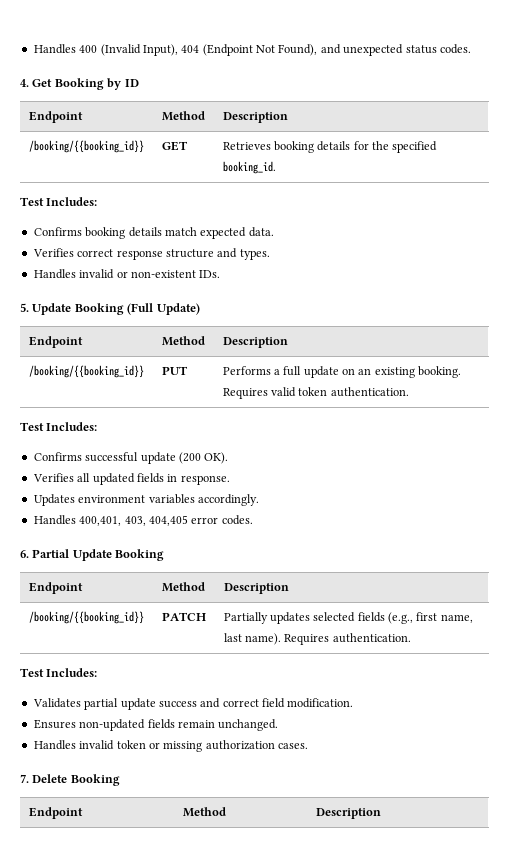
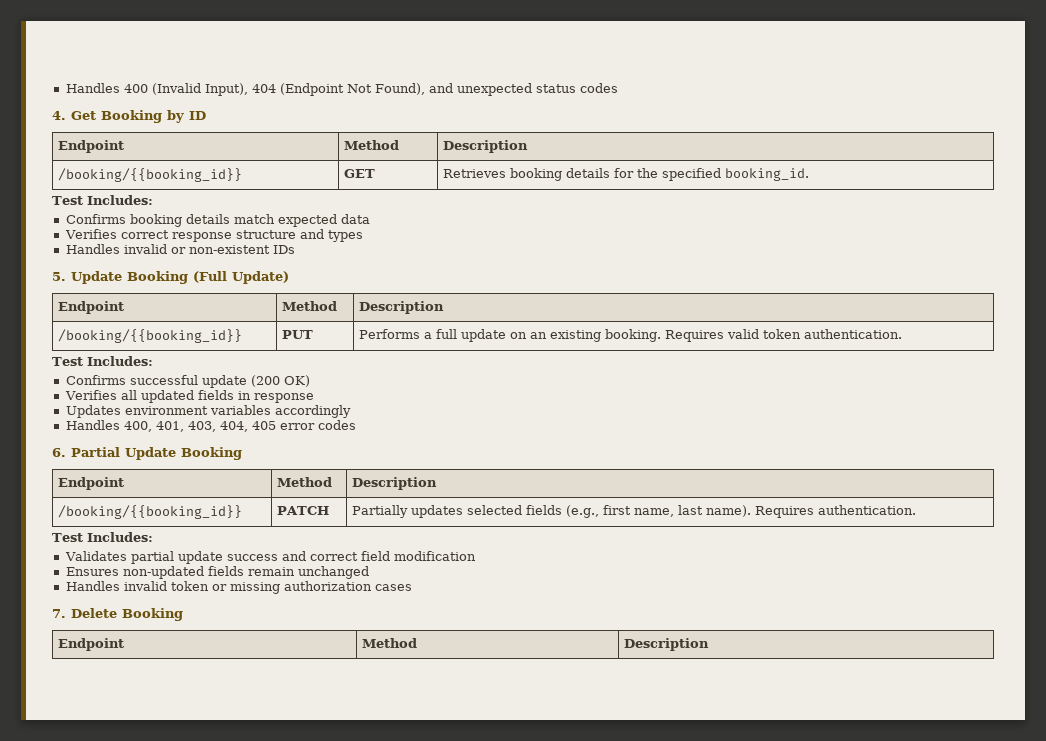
[439,44,471,54] codes. -> [579,83,618,93] codes
[248,227,274,237] data. -> [340,214,370,224] data
[239,249,270,260] types. -> [327,230,363,242] types
[199,270,221,278] IDs. -> [272,245,295,254] IDs
[204,452,229,464] OK). -> [283,375,310,387] OK)
[180,475,230,485] response. -> [253,393,314,403] response
[197,494,259,506] [33,515,253,526] accordingly. // Handles 400,401, 403, 404,405 error codes. -> [274,405,351,418] [65,420,356,432] accordingly // Handles 400, 401, 403, 404, 405 error codes
[287,698,354,708] modification. -> [393,551,476,561] modification
[218,719,279,731] unchanged. -> [297,566,369,579] unchanged
[278,743,308,749] cases. -> [374,584,412,591] cases

